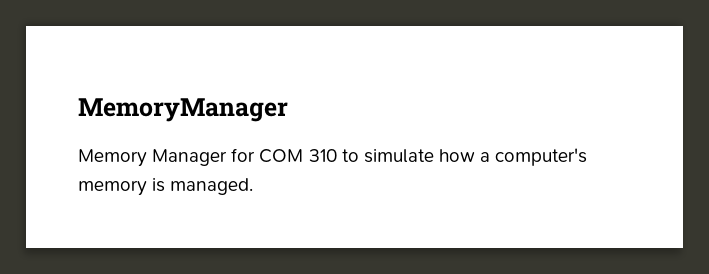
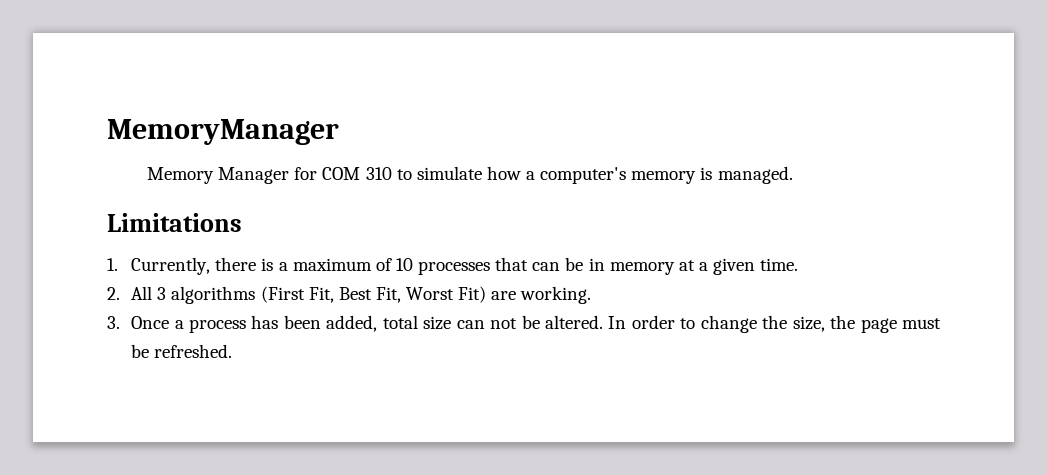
(254, 186) none -> [107,213,242,232] [107,257,799,275] [107,286,592,304] [107,315,941,333] [131,344,233,358] // Limitations // 1. Currently, there is a maximum of 10 processes that can be in memory at a given time. // 2. All 3 algorithms (First Fit, Best Fit, Worst Fit) are working. // 3. Once a process has been added, total size can not be altered. In order to change the size, the page must be refreshed.

